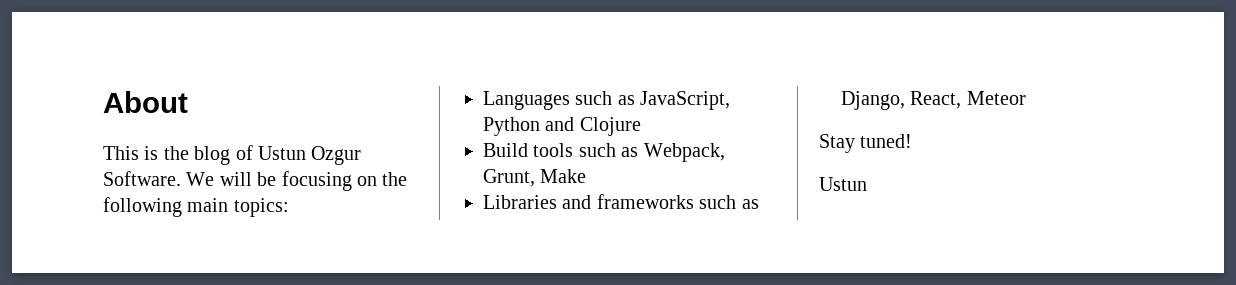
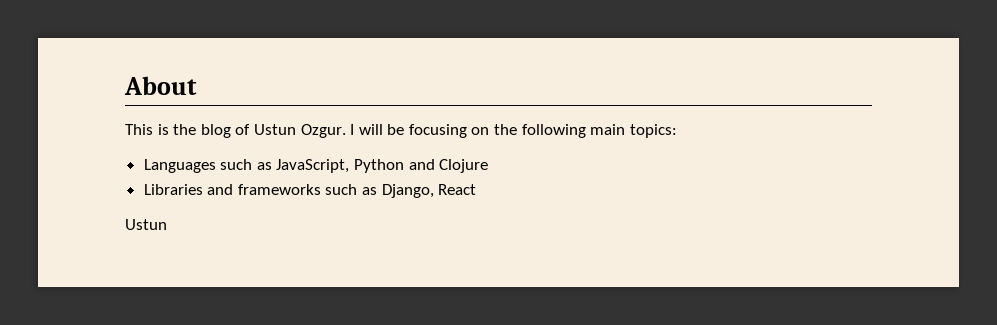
[311,146,362,165] [103,171,215,186] Ozgur Software. We -> [300,124,355,138] Ozgur. I
[483,143,725,162] [483,169,587,187] // Build tools such as Webpack, Grunt, Make -> (489, 166) none
[910,91,1026,109] [819,134,913,153] React, Meteor // Stay tuned! -> [438,184,477,195] React

